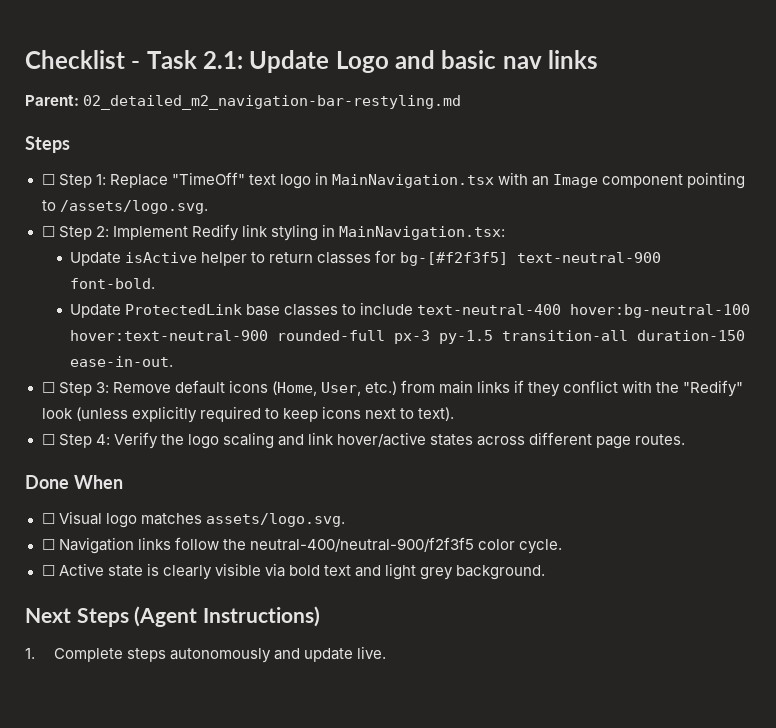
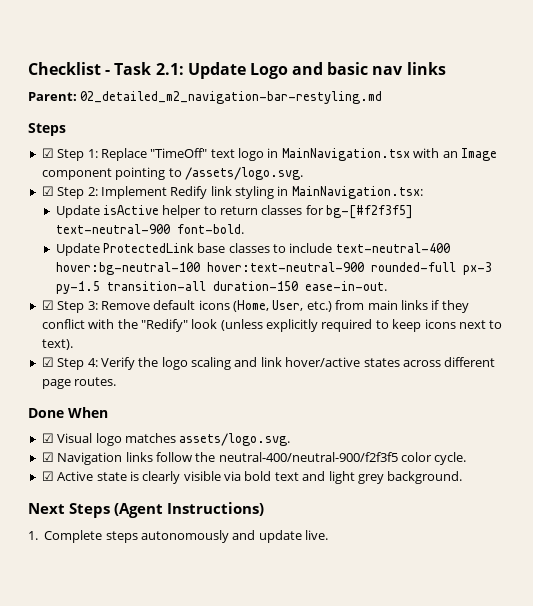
[41,174,55,185] ☐ -> [41,148,54,158] ☑
[41,226,55,237] ☐ -> [41,186,54,196] ☑
[41,382,55,393] ☐ -> [41,300,54,310] ☑
[41,434,55,445] ☐ -> [41,357,54,367] ☑
[41,513,55,524] ☐ -> [41,433,54,443] ☑
[41,539,55,550] ☐ -> [41,452,54,462] ☑
[41,565,55,576] ☐ -> [41,471,54,481] ☑

